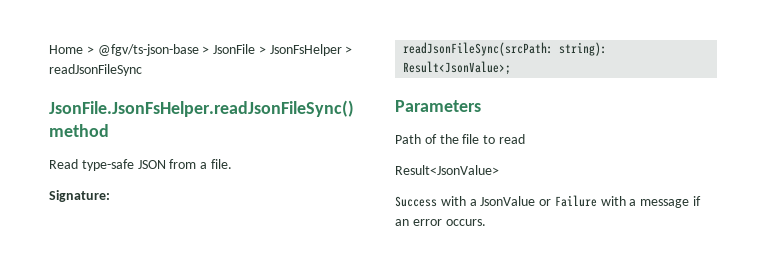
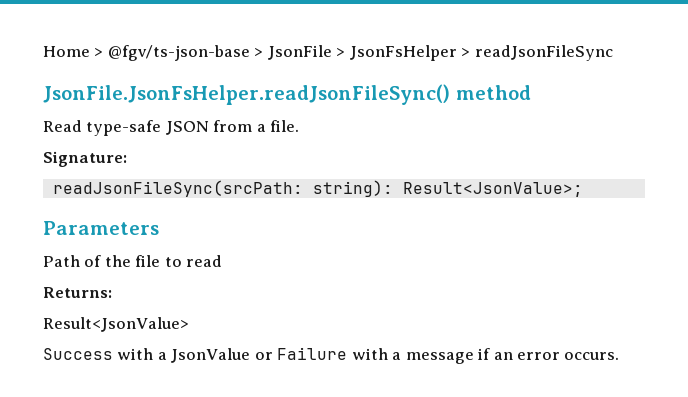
(525, 139) none -> [43,287,112,298] // Returns:

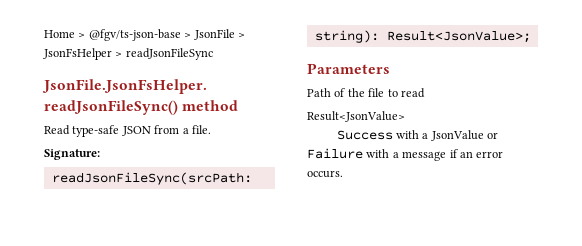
[43,287,112,298] // Returns: -> (425, 93) none

